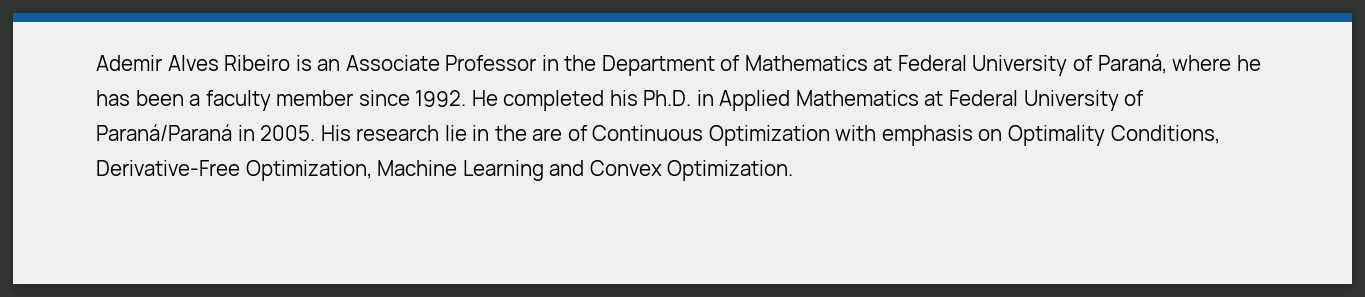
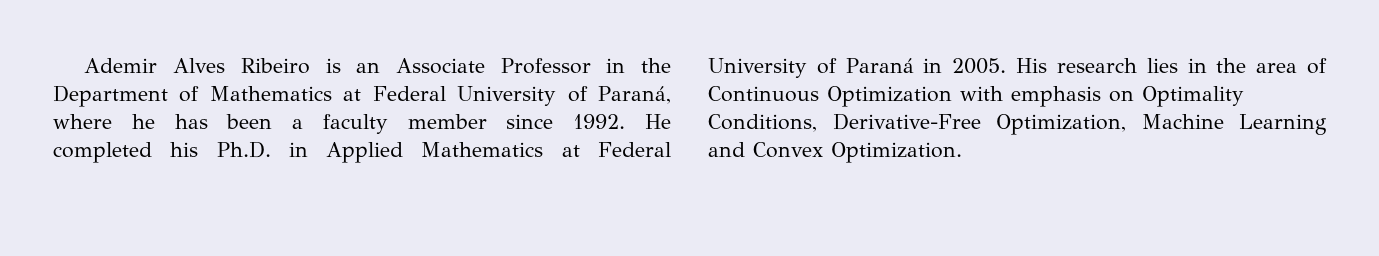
[96,124,232,141] Paraná/Paraná -> [845,58,914,73] Paraná
[444,125,563,141] lie in the are -> [1146,58,1298,73] lies in the area

